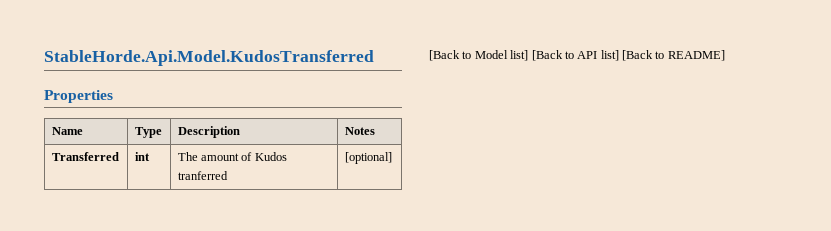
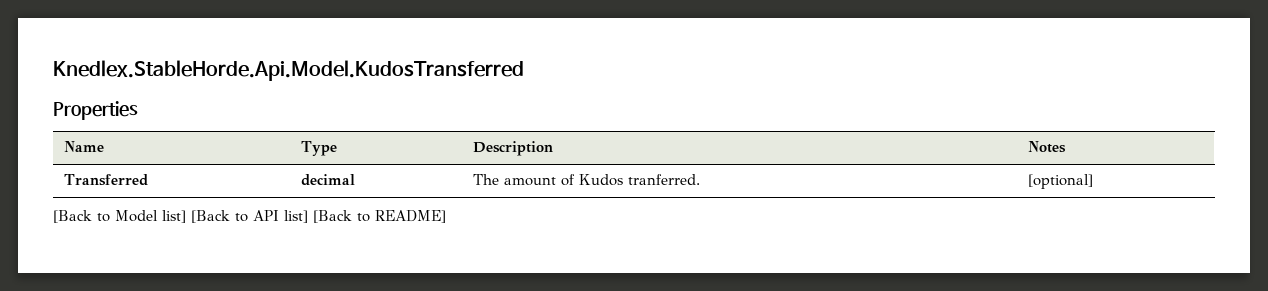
[44,50,374,66] StableHorde.Api.Model.KudosTransferred -> [53,60,524,81] Knedlex.StableHorde.Api.Model.KudosTransferred
[134,152,150,161] int -> [301,174,356,186] decimal
[177,171,228,180] tranferred -> [628,174,701,185] tranferred.

